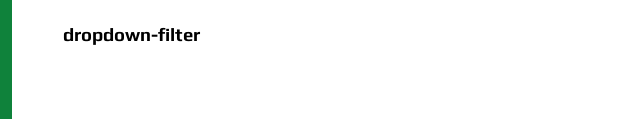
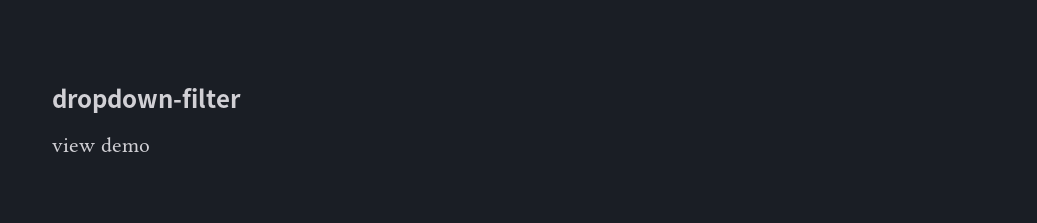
(201, 36) none -> [52,137,150,153] // view demo

